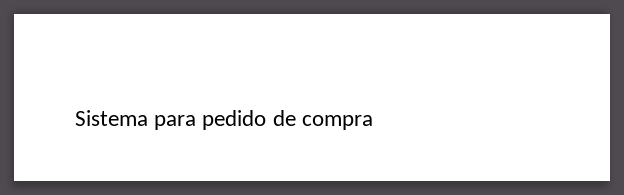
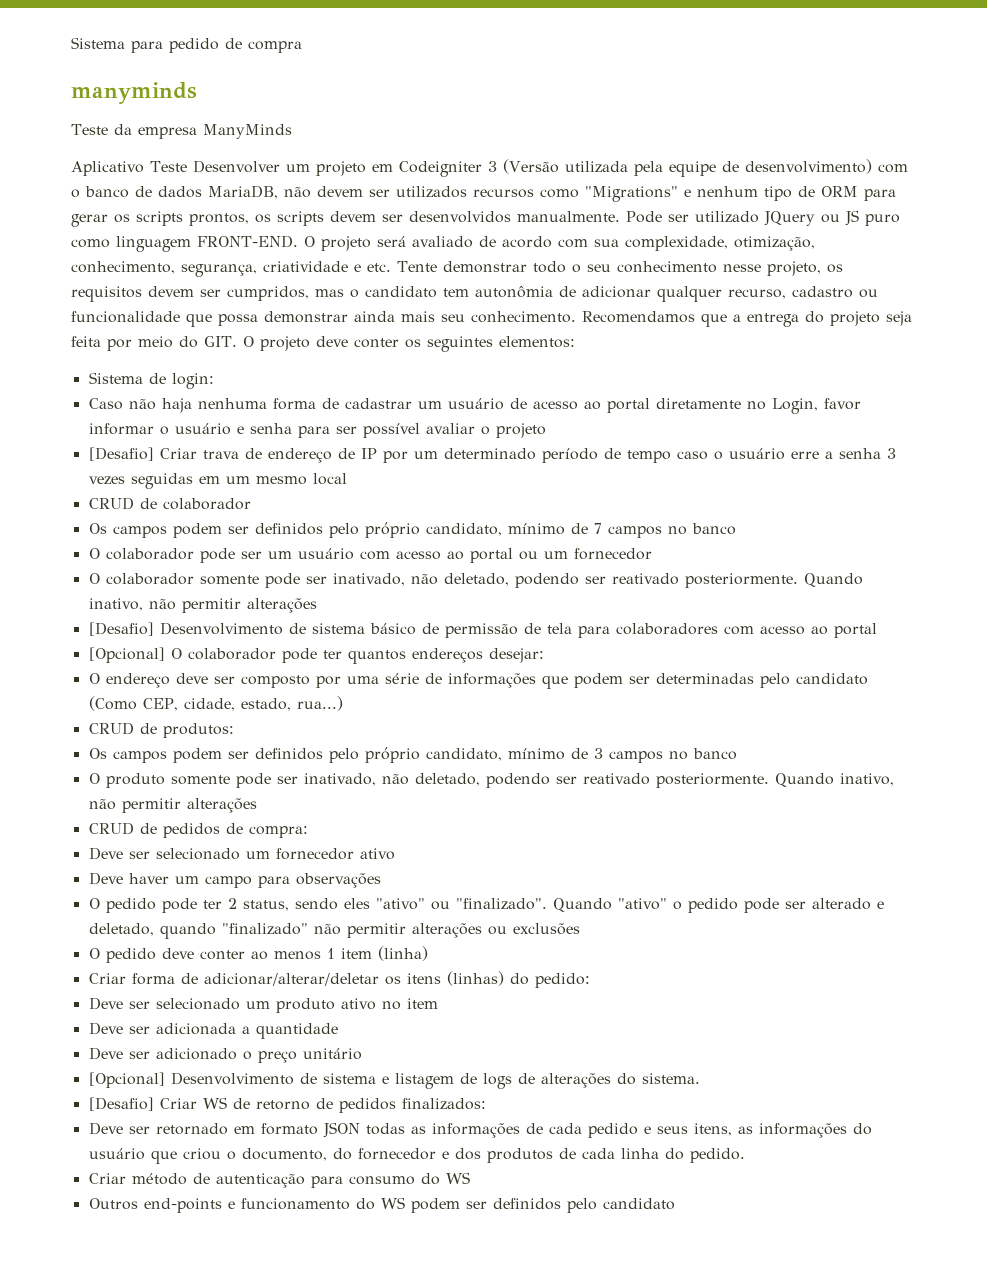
(373, 122) none -> [71,82,197,104] [71,124,292,139] [71,159,908,177] [71,185,896,202] [71,210,900,227] [71,235,815,252] [71,261,843,277] [71,286,878,302] [71,311,912,327] [71,336,575,352] [88,372,214,389] [88,398,861,414] [88,423,546,438] [88,447,896,463] [88,473,347,489] [88,497,251,510] [88,522,736,538] [88,548,652,563] [88,573,863,588] [88,598,317,613] [88,622,877,638] [88,647,544,664] [88,673,868,689] [88,696,343,711] [88,722,234,738] [88,747,737,763] [88,773,894,788] [88,798,257,813] [88,822,308,838] [88,847,395,860] [88,872,381,888] [88,898,884,913] [88,923,580,939] [88,946,428,963] [88,971,590,988] [88,997,438,1013] [88,1022,338,1039] [88,1047,362,1063] [88,1072,700,1089] [88,1097,486,1113] [88,1122,872,1138] [88,1148,745,1164] [88,1172,470,1188] [88,1197,675,1213] // manyminds // Teste da empresa ManyMinds // Aplicativo Teste Desenvolver um projeto em Codeigniter 3 (Versão utilizada pela equipe de desenvolvimento) com o banco de dados MariaDB, não devem ser utilizados recursos como "Migrations" e nenhum tipo de ORM para gerar os scripts prontos, os scripts devem ser desenvolvidos manualmente. Pode ser utilizado JQuery ou JS puro como linguagem FRONT-END. O projeto será avaliado de acordo com sua complexidade, otimização, conhecimento, segurança, criatividade e etc. Tente demonstrar todo o seu conhecimento nesse projeto, os requisitos devem ser cumpridos, mas o candidato tem autonômia de adicionar qualquer recurso, cadastro ou funcionalidade que possa demonstrar ainda mais seu conhecimento. Recomendamos que a entrega do projeto seja feita por meio do GIT. O projeto deve conter os seguintes elementos: // Sistema de login: // Caso não haja nenhuma forma de cadastrar um usuário de acesso ao portal diretamente no Login, favor informar o usuário e senha para ser possível avaliar o projeto // [Desafio] Criar trava de endereço de IP por um determinado período de tempo caso o usuário erre a senha 3 vezes seguidas em um mesmo local // CRUD de colaborador // Os campos podem ser definidos pelo próprio candidato, mínimo de 7 campos no banco // O colaborador pode ser um usuário com acesso ao portal ou um fornecedor // O colaborador somente pode ser inativado, não deletado, podendo ser reativado posteriormente. Quando inativo, não permitir alterações // [Desafio] Desenvolvimento de sistema básico de permissão de tela para colaboradores com acesso ao portal // [Opcional] O colaborador pode ter quantos endereços desejar: // O endereço deve ser composto por uma série de informações que podem ser determinadas pelo candidato (Como CEP, cidade, estado, rua...) // CRUD de produtos: // Os campos podem ser definidos pelo próprio candidato, mínimo de 3 campos no banco // O produto somente pode ser inativado, não deletado, podendo ser reativado posteriormente. Quando inativo, não permitir alterações // CRUD de pedidos de compra: // Deve ser selecionado um fornecedor ativo // Deve haver um campo para observações // O pedido pode ter 2 status, sendo eles "ativo" ou "finalizado". Quando "ativo" o pedido pode ser alterado e deletado, quando "finalizado" não permitir alterações ou exclusões // O pedido deve conter ao menos 1 item (linha) // Criar forma de adicionar/alterar/deletar os itens (linhas) do pedido: // Deve ser selecionado um produto ativo no item // Deve ser adicionada a quantidade // Deve ser adicionado o preço unitário // [Opcional] Desenvolvimento de sistema e listagem de logs de alterações do sistema. // [Desafio] Criar WS de retorno de pedidos finalizados: // Deve ser retornado em formato JSON todas as informações de cada pedido e seus itens, as informações do usuário que criou o documento, do fornecedor e dos produtos de cada linha do pedido. // Criar método de autenticação para consumo do WS // Outros end-points e funcionamento do WS podem ser definidos pelo candidato

